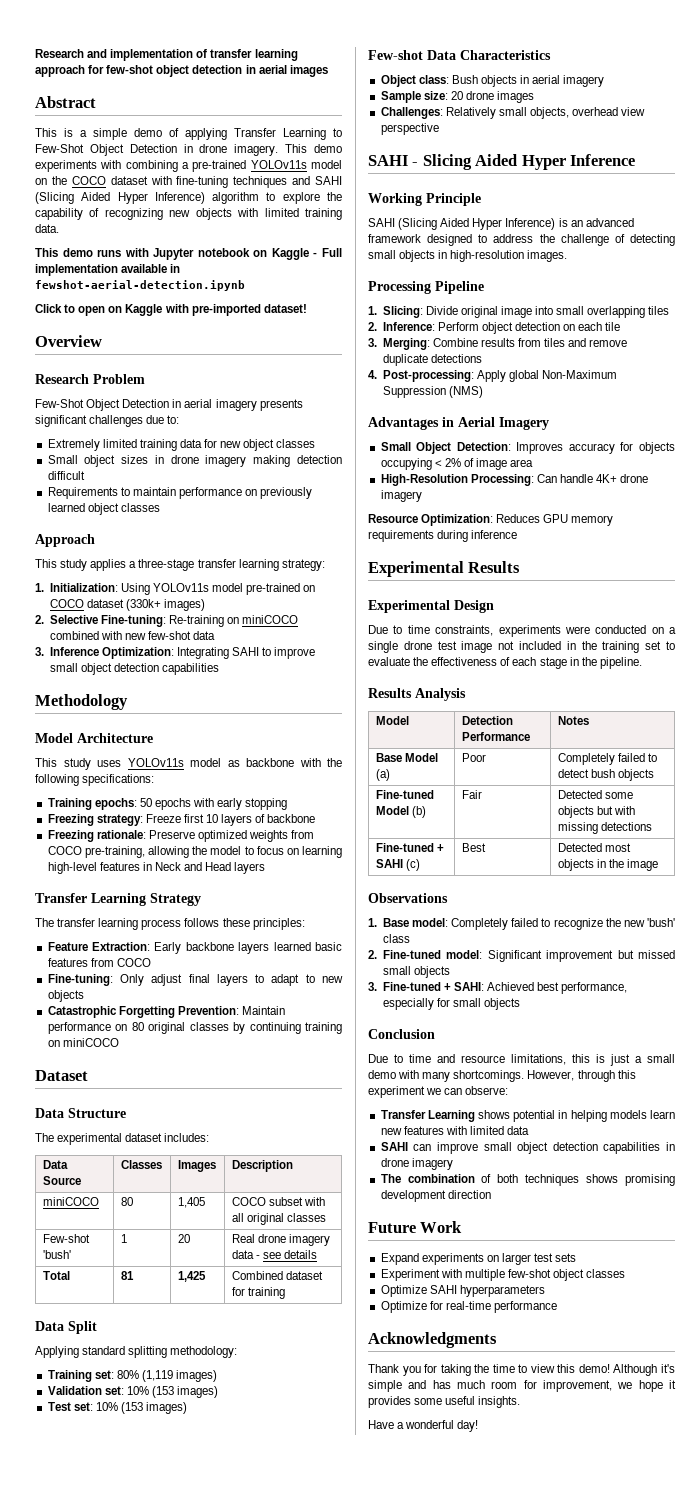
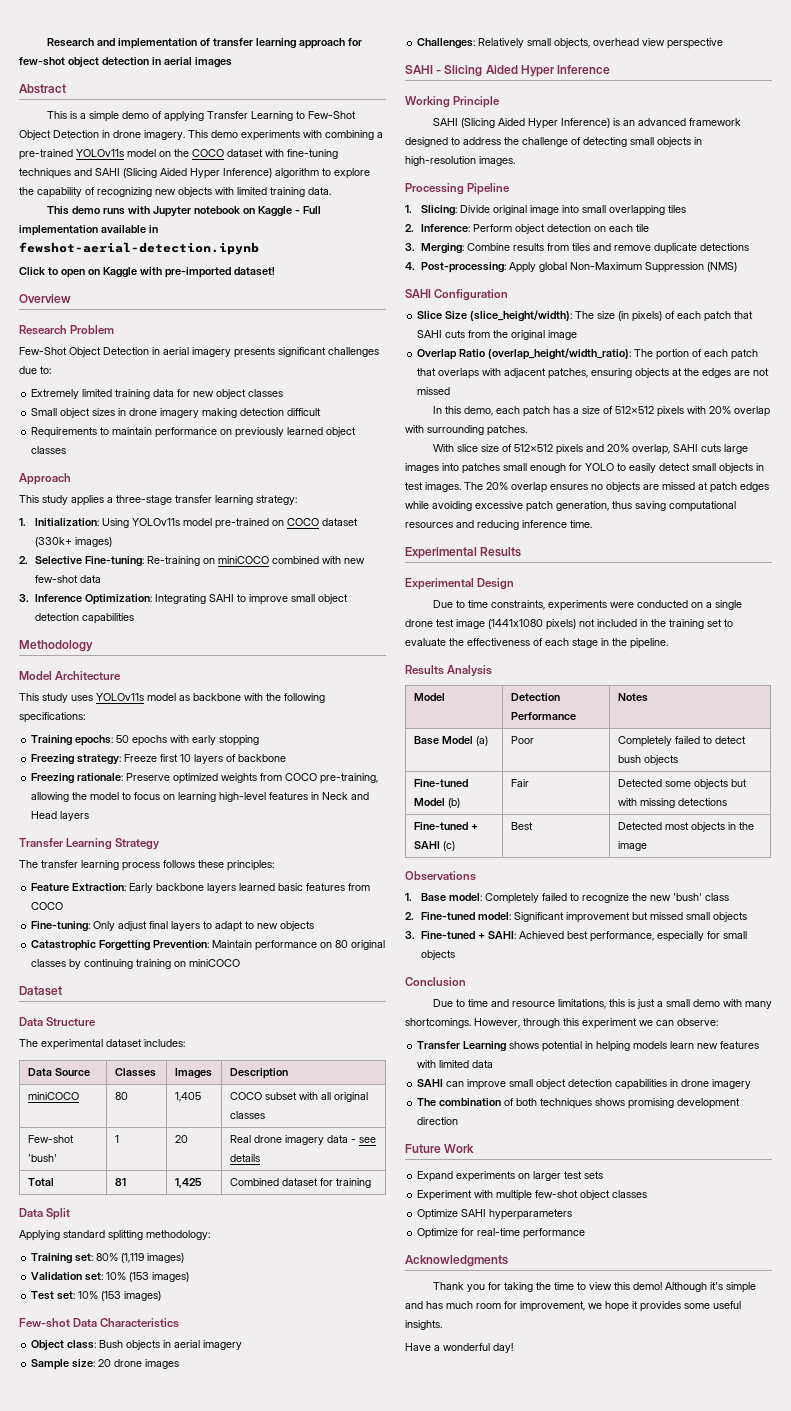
[368,417,549,430] [380,442,675,454] [380,458,534,470] [380,474,649,486] [380,490,422,502] [368,514,614,526] [368,530,469,542] Advantages in Aerial Imagery // Small Object Detection: Improves accuracy for objects occupying < 2% of image area // High-Resolution Processing: Can handle 4K+ drone imagery // Resource Optimization: Reduces GPU memory requirements during -> [405,289,509,301] [417,310,754,322] [417,330,578,340] [417,348,759,360] [417,368,770,379] [417,387,451,395] [432,406,770,417] [405,425,527,436] [432,444,748,455] [405,463,764,474] [405,482,769,493] [405,501,736,512] [405,520,519,530] SAHI Configuration // Slice Size (slice_height/width): The size (in pixels) of each patch that SAHI cuts from the original image // Overlap Ratio (overlap_height/width_ratio): The portion of each patch that overlaps with adjacent patches, ensuring objects at the edges are not missed // In this demo, each patch has a size of 512×512 pixels with 20% overlap with surrounding patches. // With slice size of 512×512 pixels and 20% overlap, SAHI cuts large images into patches small enough for YOLO to easily detect small objects in test images. The 20% overlap ensures no objects are missed at patch edges while avoiding excessive patch generation, thus saving computational resources and reducing
(518, 534) none -> [570,520,592,528] time.
(493, 647) none -> [488,619,576,630] (1441x1080 pixels)

